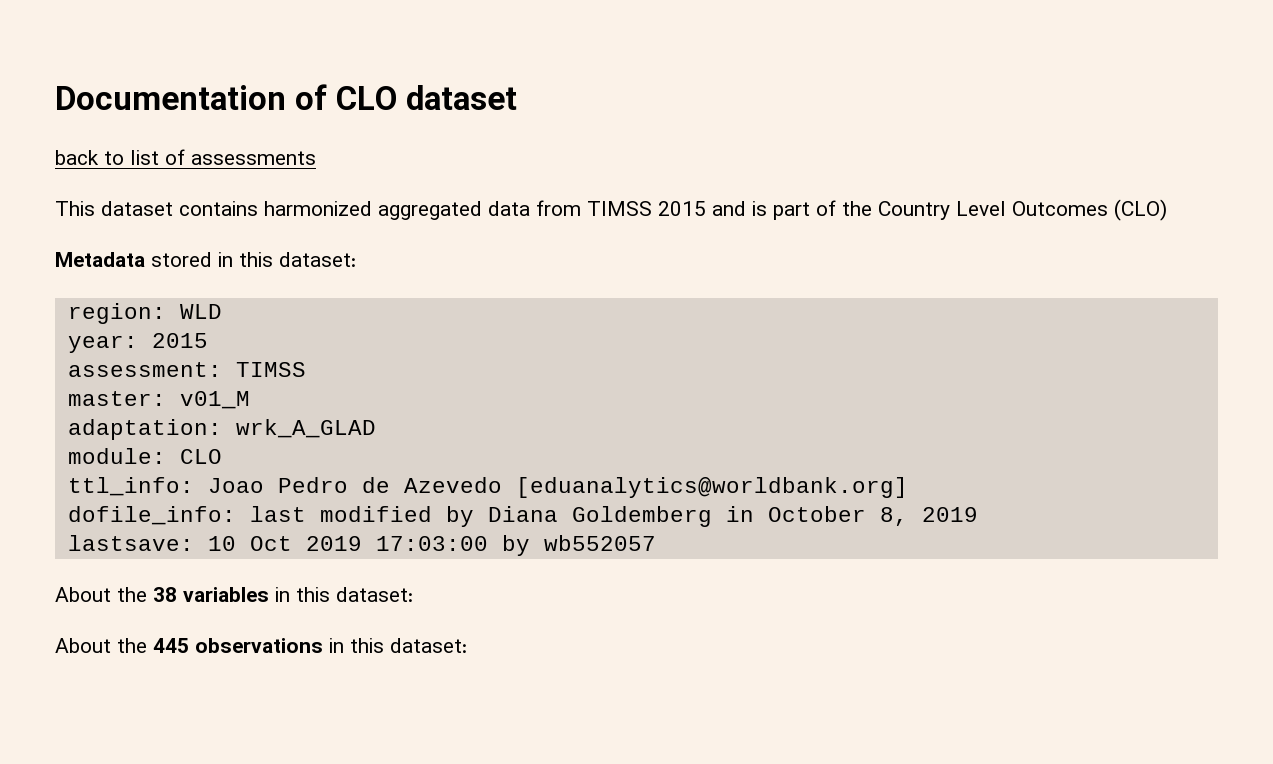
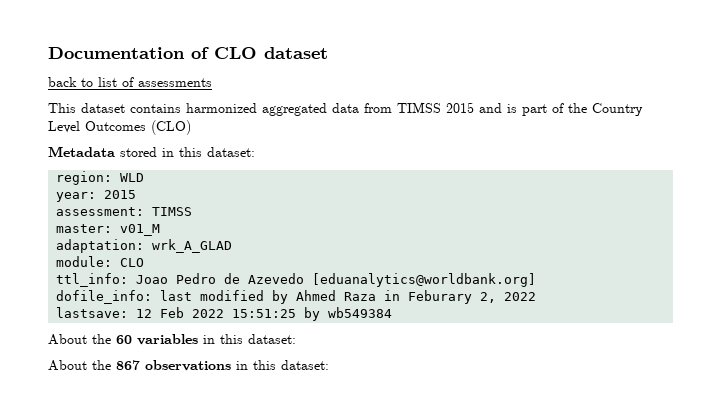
[487,506,978,527] [67,535,656,556] [55,587,177,602] Diana Goldemberg in October 8, 2019 // lastsave: 10 Oct 2019 17:03:00 by wb552057 // About the 38 -> [296,290,537,304] [56,307,393,321] [48,334,132,345] Ahmed Raza in Feburary 2, 2022 // lastsave: 12 Feb 2022 15:51:25 by wb549384 // About the 60
[153,638,189,653] 445 -> [116,360,140,370] 867

